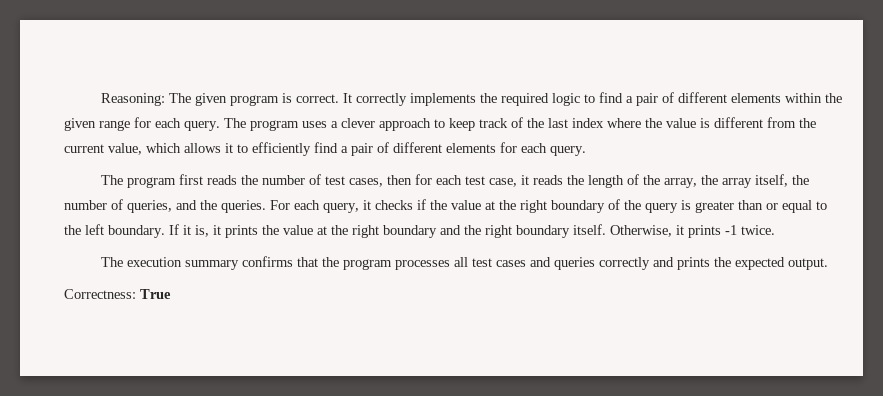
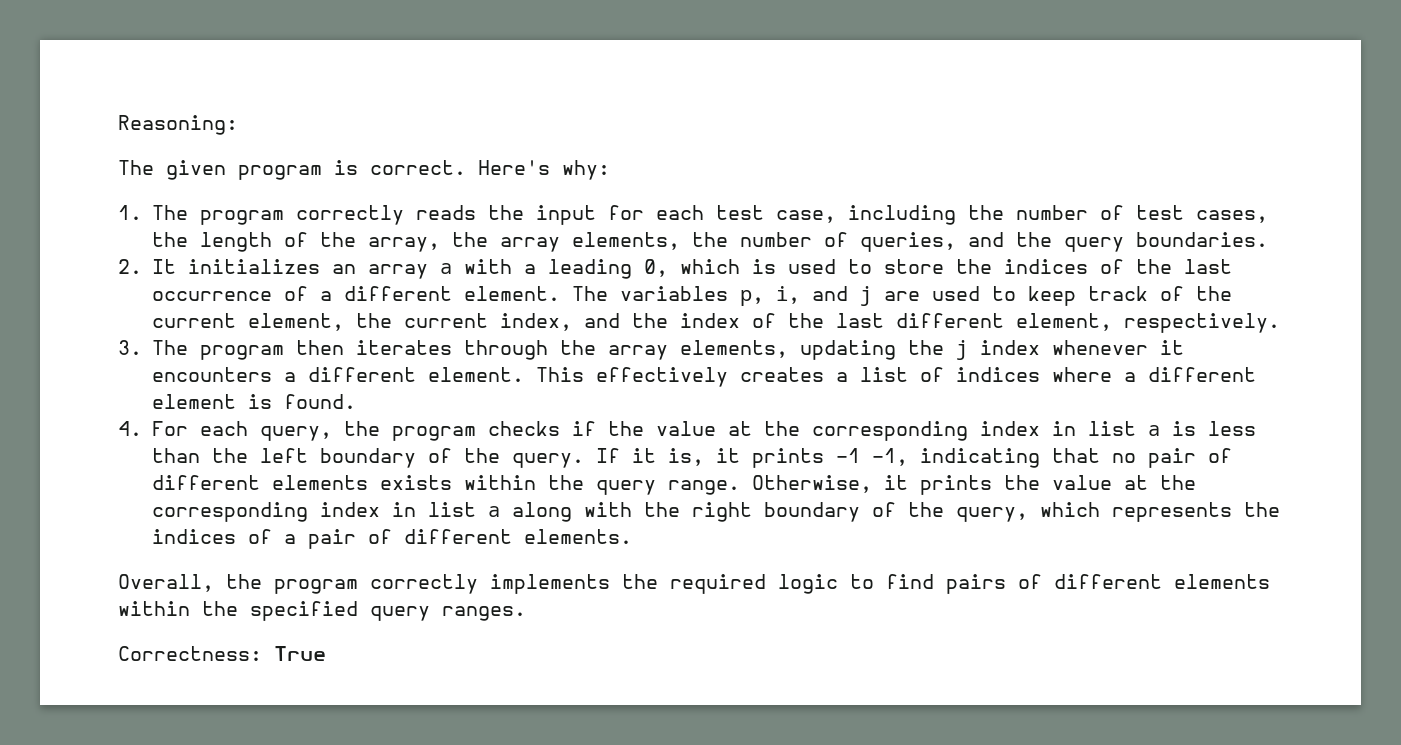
(165, 99) none -> (238, 125) //
[342,93,352,103] It -> [478,160,610,180] [118,205,1268,225] [151,232,1268,252] [118,259,1232,279] [151,286,1232,306] [151,313,1280,333] [118,340,1184,360] [151,367,1256,387] [151,394,356,409] [118,421,1256,441] [151,448,1232,468] [151,475,1196,495] [151,502,1280,522] [151,529,632,549] [118,574,358,594] Here's why: // 1. The program correctly reads the input for each test case, including the number of test cases, the length of the array, the array elements, the number of queries, and the query boundaries. // 2. It initializes an array a with a leading 0, which is used to store the indices of the last occurrence of a different element. The variables p, i, and j are used to keep track of the current element, the current index, and the index of the last different element, respectively. // 3. The program then iterates through the array elements, updating the j index whenever it encounters a different element. This effectively creates a list of indices where a different element is found. // 4. For each query, the program checks if the value at the corresponding index in list a is less than the left boundary of the query. If it is, it prints -1 -1, indicating that no pair of different elements exists within the query range. Otherwise, it prints the value at the corresponding index in list a along with the right boundary of the query, which represents the indices of a pair of different elements. // Overall, the program
[625,93,658,106] a pair -> [946,574,1006,594] pairs
[64,117,816,131] [64,142,586,156] [100,174,809,188] [64,199,827,213] [64,224,775,238] [100,256,828,270] given range for each query. The program uses a clever approach to keep track of the last index where the value is different from the current value, which allows it to efficiently find a pair of different elements for each query. // The program first reads the number of test cases, then for each test case, it reads the length of the array, the array itself, the number of queries, and the queries. For each query, it checks if the value at the right boundary of the query is greater than or equal to the left boundary. If it is, it prints the value at the right boundary and the right boundary itself. Otherwise, it prints -1 twice. // The execution summary confirms that the program processes all test cases and queries correctly and prints the expected output. -> [250,601,526,621] specified query ranges.

